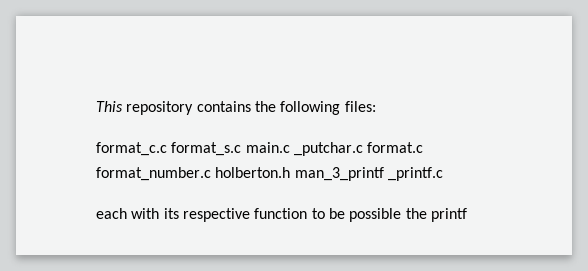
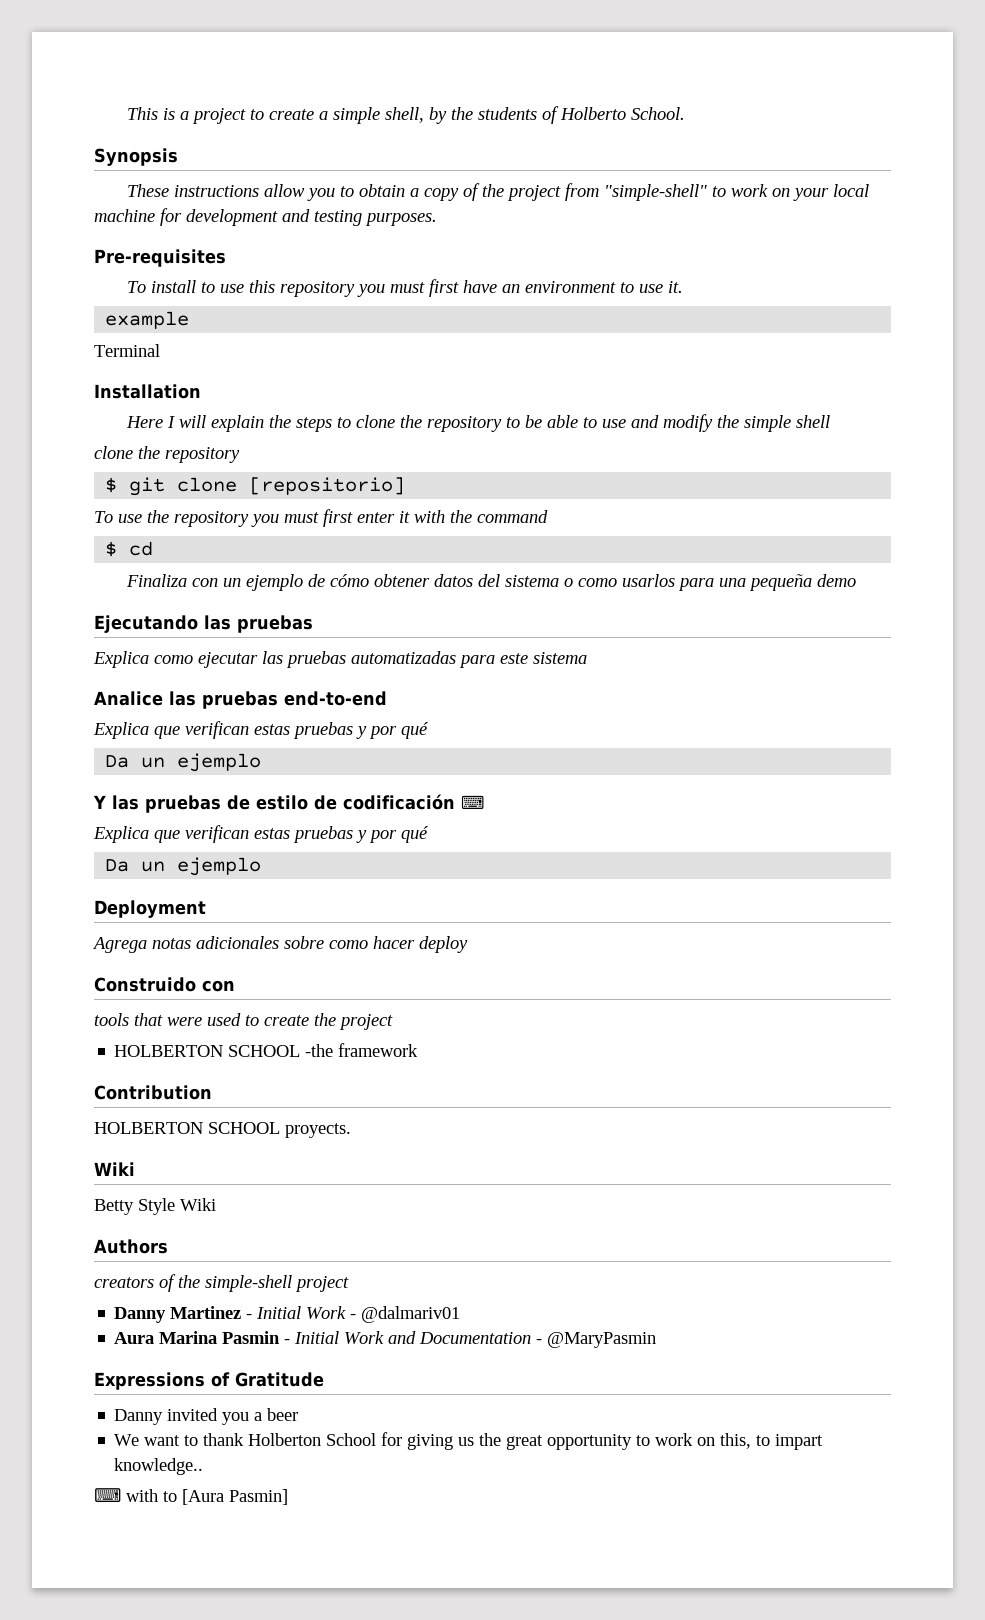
[126,101,376,115] [96,142,424,156] [96,167,443,181] [96,208,467,222] repository contains the following files: // format_c.c format_s.c main.c _putchar.c format.c format_number.c holberton.h man_3_printf _printf.c // each with its respective function to be possible the printf -> [162,106,685,124] [94,148,178,166] [126,183,869,201] [94,208,437,226] [94,249,226,267] [126,279,683,297] [105,311,190,329] [94,344,160,357] [94,384,201,399] [125,414,830,432] [94,446,240,463] [105,477,406,496] [94,509,548,527] [105,541,154,557] [125,574,856,591] [94,615,313,633] [93,651,587,668] [94,691,387,709] [93,721,428,739] [105,753,262,772] [93,794,484,813] [93,825,428,843] [105,857,262,876] [94,900,206,918] [92,936,468,953] [94,977,235,992] [94,1013,393,1030] [114,1043,419,1057] [94,1085,212,1100] [94,1122,351,1138] [94,1162,135,1176] [94,1198,216,1215] [94,1239,168,1254] [94,1274,349,1292] [114,1306,461,1323] [114,1331,657,1348] [94,1372,324,1390] [114,1408,299,1425] [114,1432,824,1450] [114,1458,204,1475] [94,1488,288,1505] is a project to create a simple shell, by the students of Holberto School. // Synopsis // These instructions allow you to obtain a copy of the project from "simple-shell" to work on your local machine for development and testing purposes. // Pre-requisites // To install to use this repository you must first have an environment to use it. // example // Terminal // Installation // Here I will explain the steps to clone the repository to be able to use and modify the simple shell // clone the repository // $ git clone [repositorio] // To use the repository you must first enter it with the command // $ cd // Finaliza con un ejemplo de cómo obtener datos del sistema o como usarlos para una pequeña demo // Ejecutando las pruebas // Explica como ejecutar las pruebas automatizadas para este sistema // Analice las pruebas end-to-end // Explica que verifican estas pruebas y por qué // Da un ejemplo // Y las pruebas de estilo de codificación ⌨ // Explica que verifican estas pruebas y por qué // Da un ejemplo // Deployment // Agrega notas adicionales sobre como hacer deploy // Construido con // tools that were used to create the project // HOLBERTON SCHOOL -the framework // Contribution // HOLBERTON SCHOOL proyects. // Wiki // Betty Style Wiki // Authors // creators of the simple-shell project // Danny Martinez - Initial Work - @dalmariv01 // Aura Marina Pasmin - Initial Work and Documentation - @MaryPasmin // Expressions of Gratitude // Danny invited you a beer // We want to thank Holberton School for giving us the great opportunity to work on this, to impart knowledge.. // ⌨ with to [Aura Pasmin]

